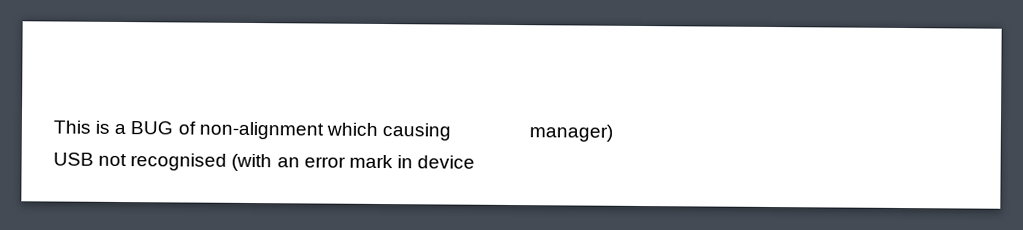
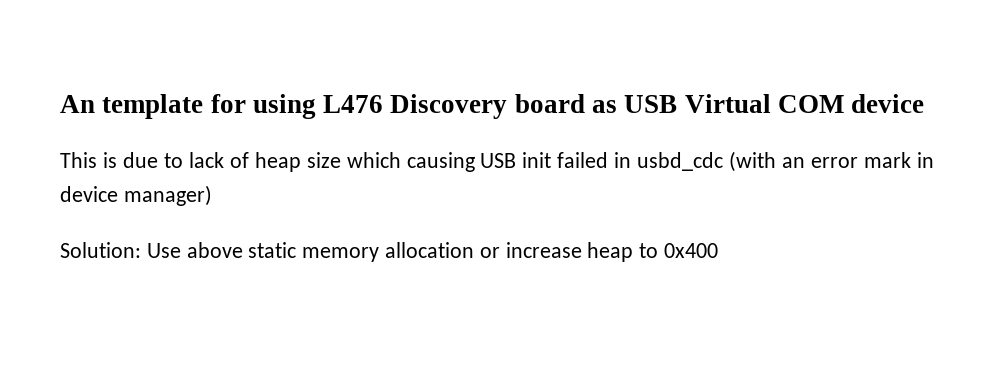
[53,120,451,141] [53,152,228,171] This is a BUG of non-alignment which causing USB not recognised -> [60,94,925,119] [60,152,724,172] An template for using L476 Discovery board as USB Virtual COM device // This is due to lack of heap size which causing USB init failed in usbd_cdc
(613, 133) none -> [60,242,719,262] // Solution: Use above static memory allocation or increase heap to 0x400

